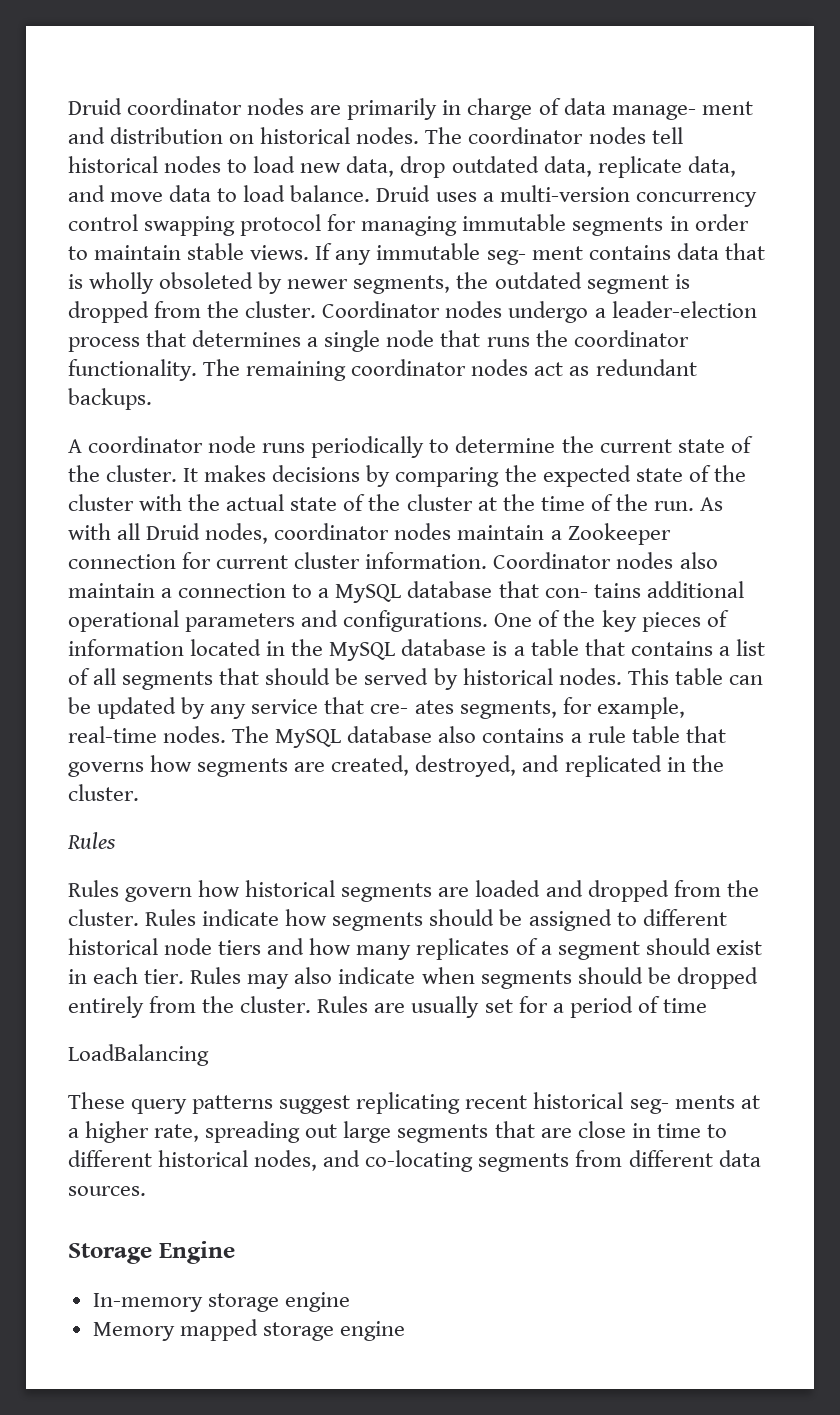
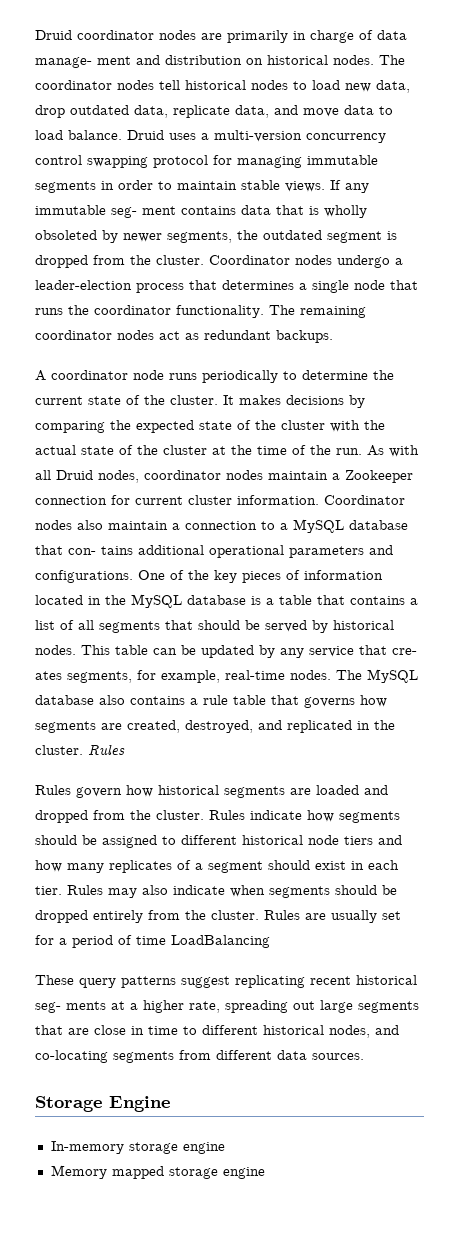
(139, 792) // -> (83, 750) none
(707, 1005) // -> (166, 940) none

